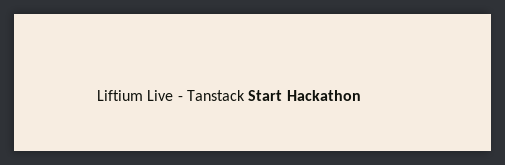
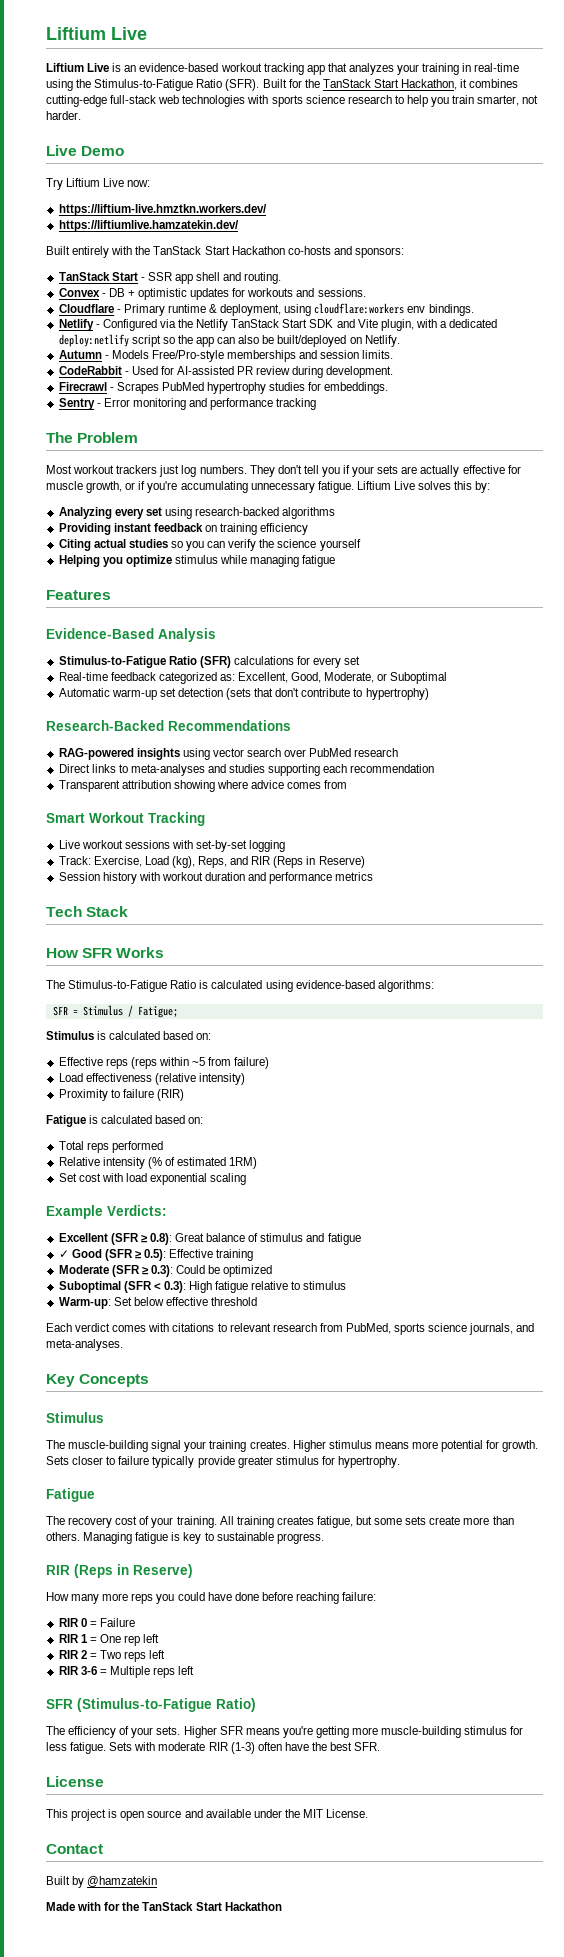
[97,90,245,101] Liftium Live - Tanstack -> [46,27,147,40] [46,63,520,75] [46,79,519,91] [46,95,539,107] [46,111,81,120] [46,145,125,156] [46,178,151,190] [58,204,267,216] [58,220,239,232] [46,246,404,258] [58,272,282,284] [58,288,366,300] [58,303,474,316] [58,319,498,331] [58,334,400,347] [58,350,394,362] [58,366,394,378] [58,382,389,394] [58,398,317,410] [46,432,139,443] [46,465,521,477] [46,481,491,493] [58,507,336,519] [58,523,309,535] [58,539,361,551] [58,555,336,567] [46,590,111,600] [46,628,216,642] [58,656,361,668] [58,672,448,684] [58,688,429,700] [46,720,291,731] [58,748,399,760] [58,764,435,776] [58,780,348,792] [46,812,205,826] [58,840,286,852] [58,856,365,868] [58,872,374,884] [46,906,129,917] [46,947,165,958] [46,980,434,992] [52,1005,178,1018] [46,1031,212,1040] [58,1057,270,1069] [58,1073,245,1085] [58,1089,184,1101] [46,1115,204,1127] [58,1141,163,1153] [58,1157,258,1169] [58,1173,247,1185] [46,1205,167,1219] [58,1233,361,1245] [58,1249,254,1261] [58,1265,273,1277] [58,1281,347,1293] [58,1297,258,1309] [46,1323,535,1335] [46,1339,123,1351] [46,1374,150,1387] [46,1412,104,1423] [46,1440,539,1452] [46,1456,400,1468] [46,1488,95,1502] [46,1516,514,1528] [46,1532,324,1544] [46,1564,193,1578] [46,1592,377,1604] [58,1618,135,1627] [58,1634,160,1646] [58,1650,166,1662] [58,1666,195,1678] [46,1698,256,1712] [46,1726,524,1738] [46,1742,381,1754] [46,1776,104,1787] [46,1809,369,1821] [46,1844,103,1854] [46,1876,158,1888] [46,1902,194,1911] Liftium Live // Liftium Live is an evidence-based workout tracking app that analyzes your training in real-time using the Stimulus-to-Fatigue Ratio (SFR). Built for the TanStack Start Hackathon, it combines cutting-edge full-stack web technologies with sports science research to help you train smarter, not harder. // Live Demo // Try Liftium Live now: // https://liftium-live.hmztkn.workers.dev/ // https://liftiumlive.hamzatekin.dev/ // Built entirely with the TanStack Start Hackathon co-hosts and sponsors: // TanStack Start - SSR app shell and routing. // Convex - DB + optimistic updates for workouts and sessions. // Cloudflare - Primary runtime & deployment, using cloudflare:workers env bindings. // Netlify - Configured via the Netlify TanStack Start SDK and Vite plugin, with a dedicated deploy:netlify script so the app can also be built/deployed on Netlify. // Autumn - Models Free/Pro-style memberships and session limits. // CodeRabbit - Used for AI-assisted PR review during development. // Firecrawl - Scrapes PubMed hypertrophy studies for embeddings. // Sentry - Error monitoring and performance tracking // The Problem // Most workout trackers just log numbers. They don't tell you if your sets are actually effective for muscle growth, or if you're accumulating unnecessary fatigue. Liftium Live solves this by: // Analyzing every set using research-backed algorithms // Providing instant feedback on training efficiency // Citing actual studies so you can verify the science yourself // Helping you optimize stimulus while managing fatigue // Features // Evidence-Based Analysis // Stimulus-to-Fatigue Ratio (SFR) calculations for every set // Real-time feedback categorized as: Excellent, Good, Moderate, or Suboptimal // Automatic warm-up set detection (sets that don't contribute to hypertrophy) // Research-Backed Recommendations // RAG-powered insights using vector search over PubMed research // Direct links to meta-analyses and studies supporting each recommendation // Transparent attribution showing where advice comes from // Smart Workout Tracking // Live workout sessions with set-by-set logging // Track: Exercise, Load (kg), Reps, and RIR (Reps in Reserve) // Session history with workout duration and performance metrics // Tech Stack // How SFR Works // The Stimulus-to-Fatigue Ratio is calculated using evidence-based algorithms: // SFR = Stimulus / Fatigue; // Stimulus is calculated based on: // Effective reps (reps within ~5 from failure) // Load effectiveness (relative intensity) // Proximity to failure (RIR) // Fatigue is calculated based on: // Total reps performed // Relative intensity (% of estimated 1RM) // Set cost with load exponential scaling // Example Verdicts: // Excellent (SFR ≥ 0.8): Great balance of stimulus and fatigue // ✓ Good (SFR ≥ 0.5): Effective training // Moderate (SFR ≥ 0.3): Could be optimized // Suboptimal (SFR < 0.3): High fatigue relative to stimulus // Warm-up: Set below effective threshold // Each verdict comes with citations to relevant research from PubMed, sports science journals, and meta-analyses. // Key Concepts // Stimulus // The muscle-building signal your training creates. Higher stimulus means more potential for growth. Sets closer to failure typically provide greater stimulus for hypertrophy. // Fatigue // The recovery cost of your training. All training creates fatigue, but some sets create more than others. Managing fatigue is key to sustainable progress. // RIR (Reps in Reserve) // How many more reps you could have done before reaching failure: // RIR 0 = Failure // RIR 1 = One rep left // RIR 2 = Two reps left // RIR 3-6 = Multiple reps left // SFR (Stimulus-to-Fatigue Ratio) // The efficiency of your sets. Higher SFR means you're getting more muscle-building stimulus for less fatigue. Sets with moderate RIR (1-3) often have the best SFR. // License // This project is open source and available under the MIT License. // Contact // Built by @hamzatekin // Made with for the TanStack

